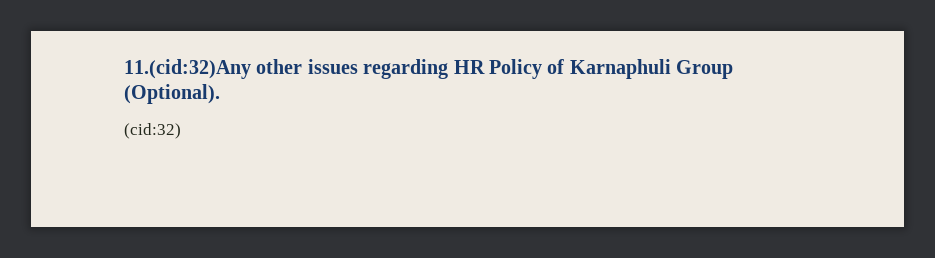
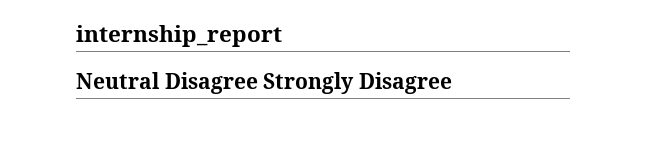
[124,59,734,79] [124,84,220,104] [124,123,181,139] 11.(cid:32)Any other issues regarding HR Policy of Karnaphuli Group (Optional). // (cid:32) -> [76,25,282,47] [76,72,453,94] internship_report // Neutral Disagree Strongly Disagree

